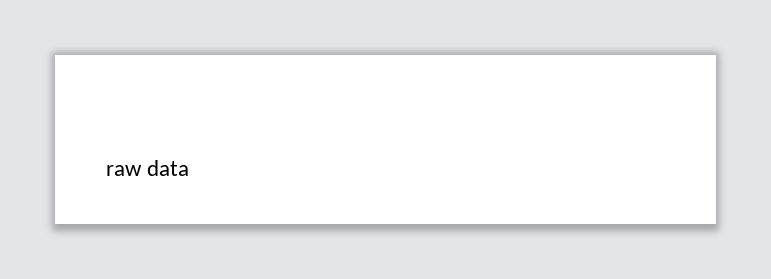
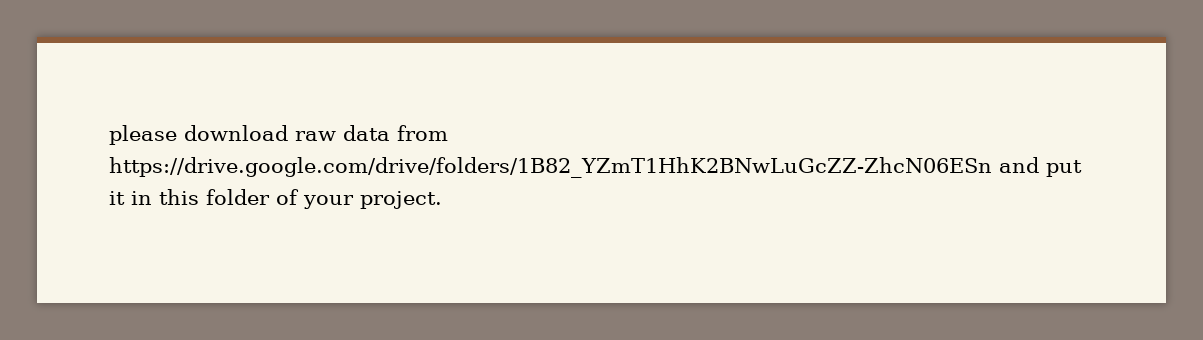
[106,160,190,176] raw data -> [109,125,448,145] [109,157,1082,178] [109,189,442,209] please download raw data from https://drive.google.com/drive/folders/1B82_YZmT1HhK2BNwLuGcZZ-ZhcN06ESn and put it in this folder of your project.

